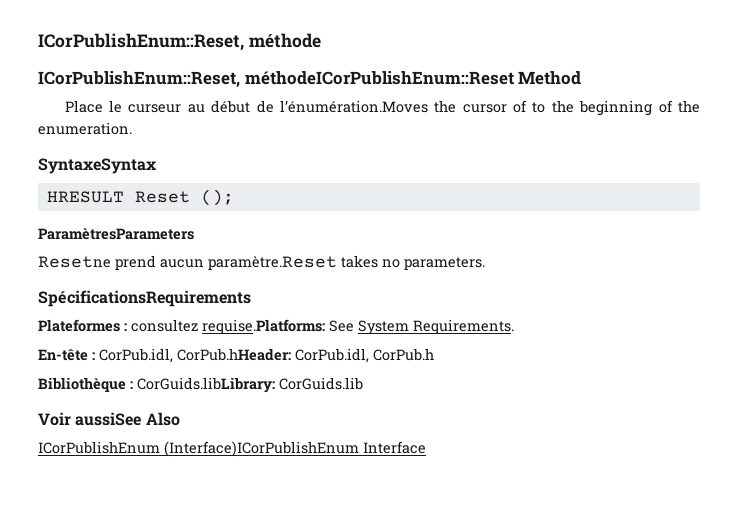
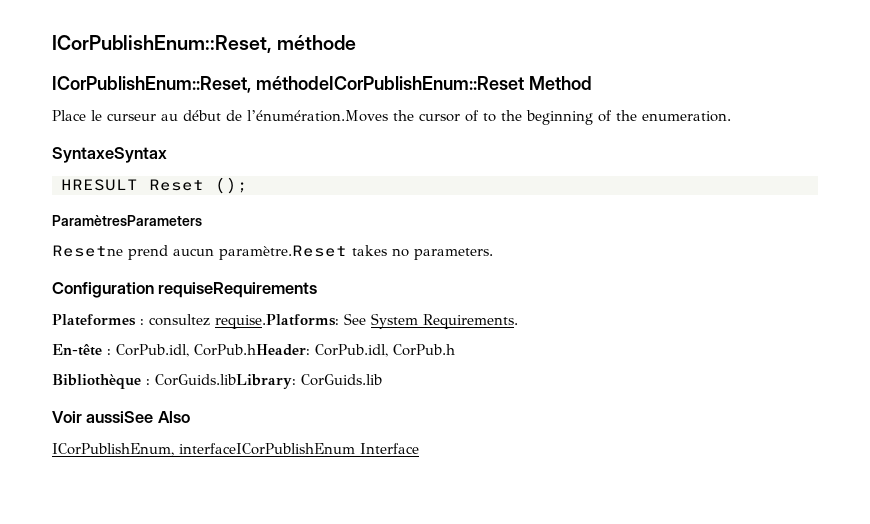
[38,290,251,307] SpécificationsRequirements -> [52,282,318,298] Configuration requiseRequirements
[38,441,359,457] ICorPublishEnum (Interface)ICorPublishEnum -> [52,443,355,456] ICorPublishEnum, interfaceICorPublishEnum

